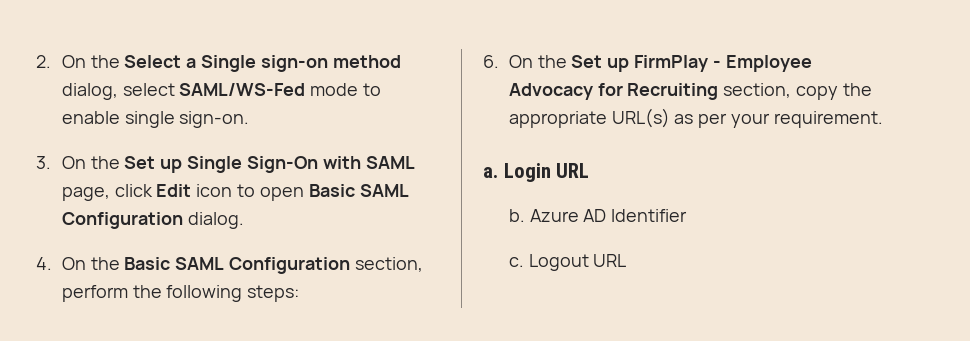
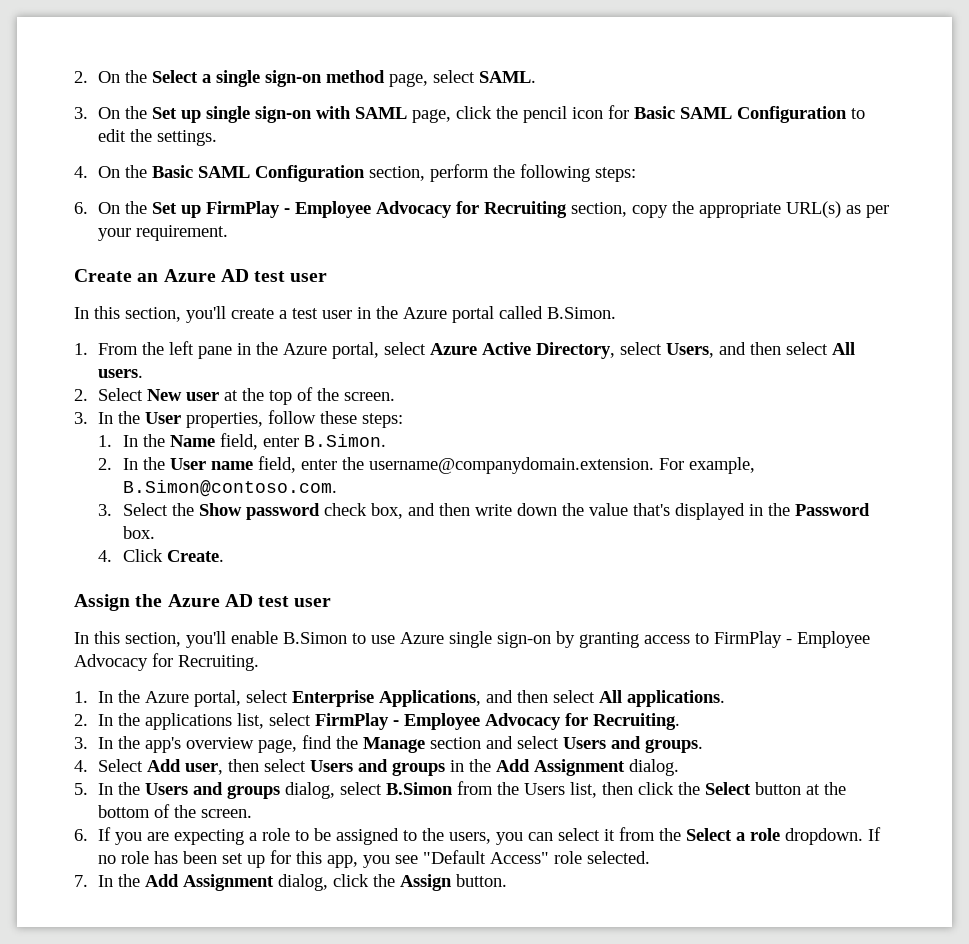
[201,55,257,72] Single -> [216,70,261,87] single
[61,83,382,100] [61,111,250,128] dialog, select SAML/WS-Fed mode to enable single sign-on. -> [389,70,537,87] page, select SAML.
[187,156,318,173] Single Sign-On -> [206,106,313,123] single sign-on
[156,184,409,201] [61,212,244,229] Edit icon to open Basic SAML Configuration dialog. -> [496,105,866,123] [98,129,218,146] the pencil icon for Basic SAML Configuration to edit the settings.
[483,163,590,182] [508,209,688,222] [508,254,627,271] a. Login URL // b. Azure AD Identifier // c. Logout URL -> [74,269,328,282] [74,306,616,323] [74,341,856,359] [98,369,144,378] [74,387,396,405] [74,410,404,428] [98,433,386,450] [98,456,755,474] [122,480,337,497] [98,503,870,520] [122,526,155,539] [98,549,224,562] [74,594,332,611] [74,631,870,648] [74,653,259,671] [74,690,726,707] [74,713,681,730] [74,735,704,753] [74,759,680,776] [74,781,847,799] [98,804,253,818] [74,827,882,845] [98,850,651,868] [74,874,508,891] Create an Azure AD test user // In this section, you'll create a test user in the Azure portal called B.Simon. // 1. From the left pane in the Azure portal, select Azure Active Directory, select Users, and then select All users. // 2. Select New user at the top of the screen. // 3. In the User properties, follow these steps: // 1. In the Name field, enter B.Simon. // 2. In the User name field, enter the username@companydomain.extension. For example, B.Simon@contoso.com. // 3. Select the Show password check box, and then write down the value that's displayed in the Password box. // 4. Click Create. // Assign the Azure AD test user // In this section, you'll enable B.Simon to use Azure single sign-on by granting access to FirmPlay - Employee Advocacy for Recruiting. // 1. In the Azure portal, select Enterprise Applications, and then select All applications. // 2. In the applications list, select FirmPlay - Employee Advocacy for Recruiting. // 3. In the app's overview page, find the Manage section and select Users and groups. // 4. Select Add user, then select Users and groups in the Add Assignment dialog. // 5. In the Users and groups dialog, select B.Simon from the Users list, then click the Select button at the bottom of the screen. // 6. If you are expecting a role to be assigned to the users, you can select it from the Select a role dropdown. If no role has been set up for this app, you see "Default Access" role selected. // 7. In the Add Assignment dialog, click the Assign button.

